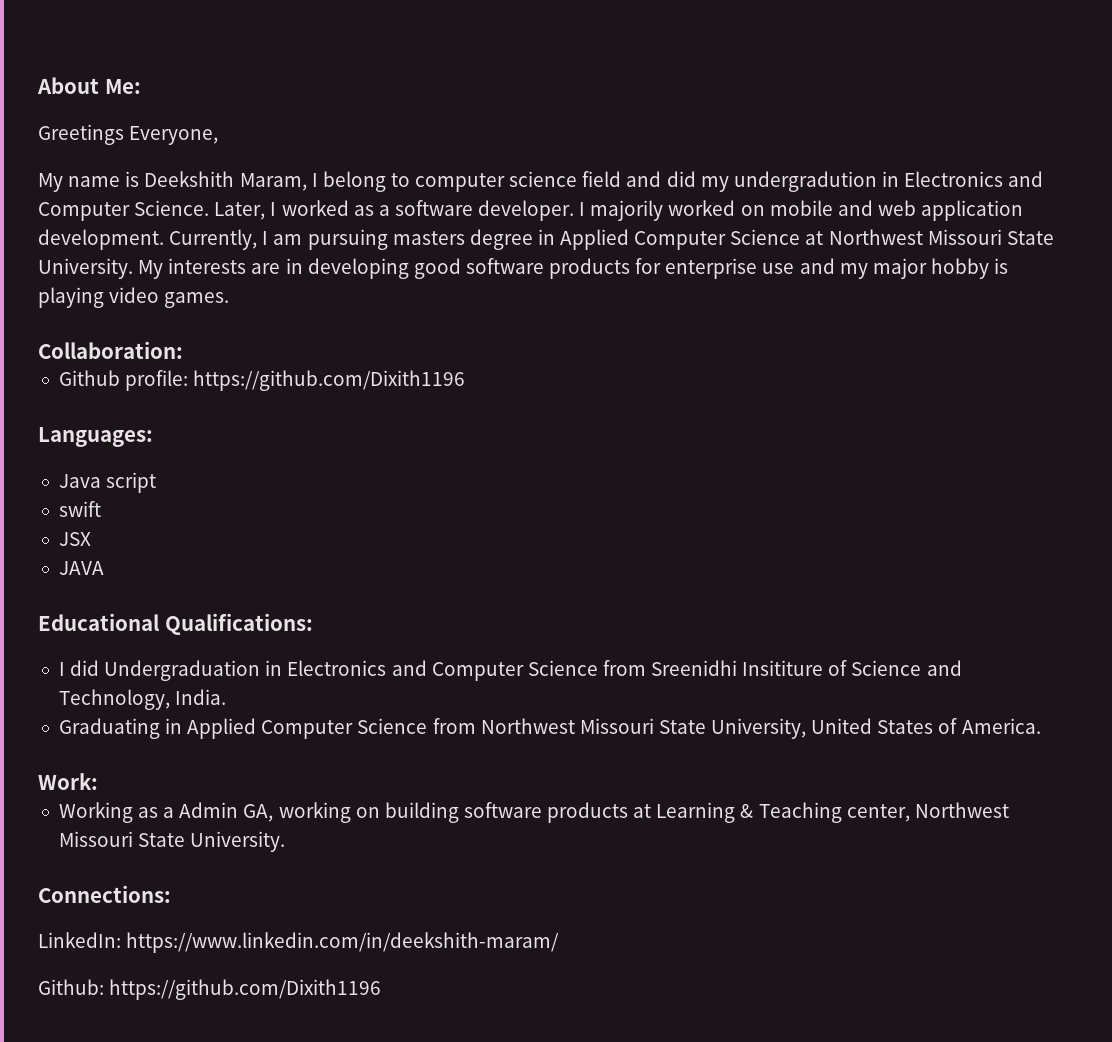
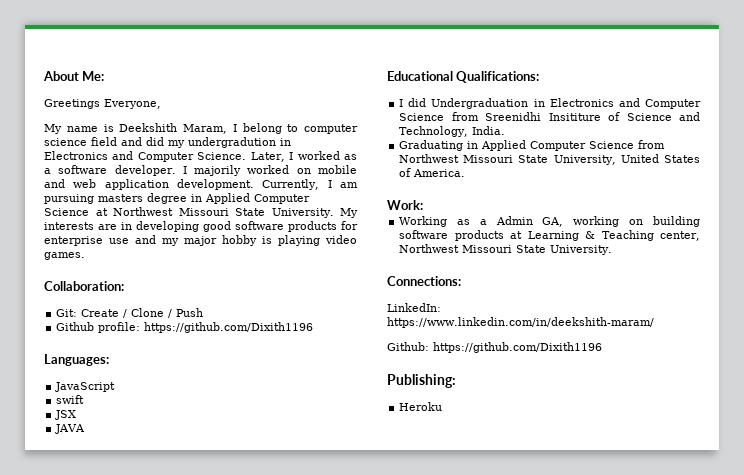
(183, 350) none -> [56,308,204,318] // Git: Create / Clone / Push
[58,472,157,493] Java script -> [55,382,116,392] JavaScript
(382, 989) none -> [387,374,456,388] [399,402,443,411] // Publishing: // Heroku

